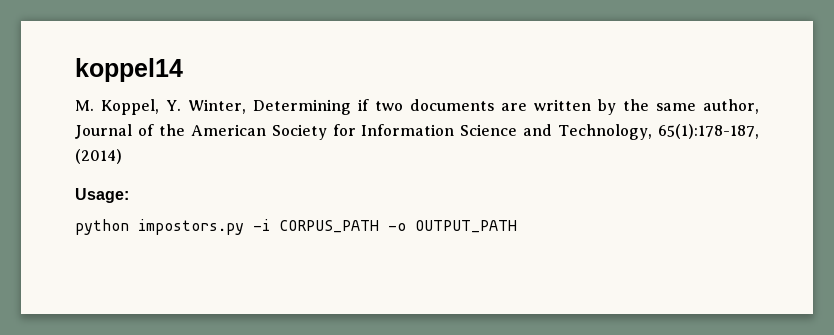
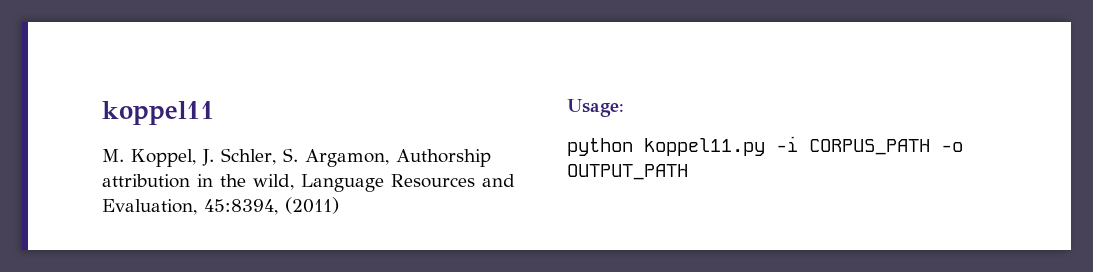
[75,58,183,82] koppel14 -> [102,101,214,125] koppel11
[166,99,759,115] [75,124,759,140] [75,149,122,164] Y. Winter, Determining if two documents are written by the same author, Journal of the American Society for Information Science and Technology, 65(1):178-187, (2014) -> [202,148,491,167] [102,174,515,192] [102,197,339,215] J. Schler, S. Argamon, Authorship attribution in the wild, Language Resources and Evaluation, 45:8394, (2011)
[138,219,244,235] impostors.py -> [644,138,765,156] koppel11.py

